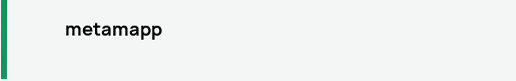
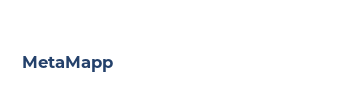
[65,22,163,40] metamapp -> [22,56,113,72] MetaMapp

